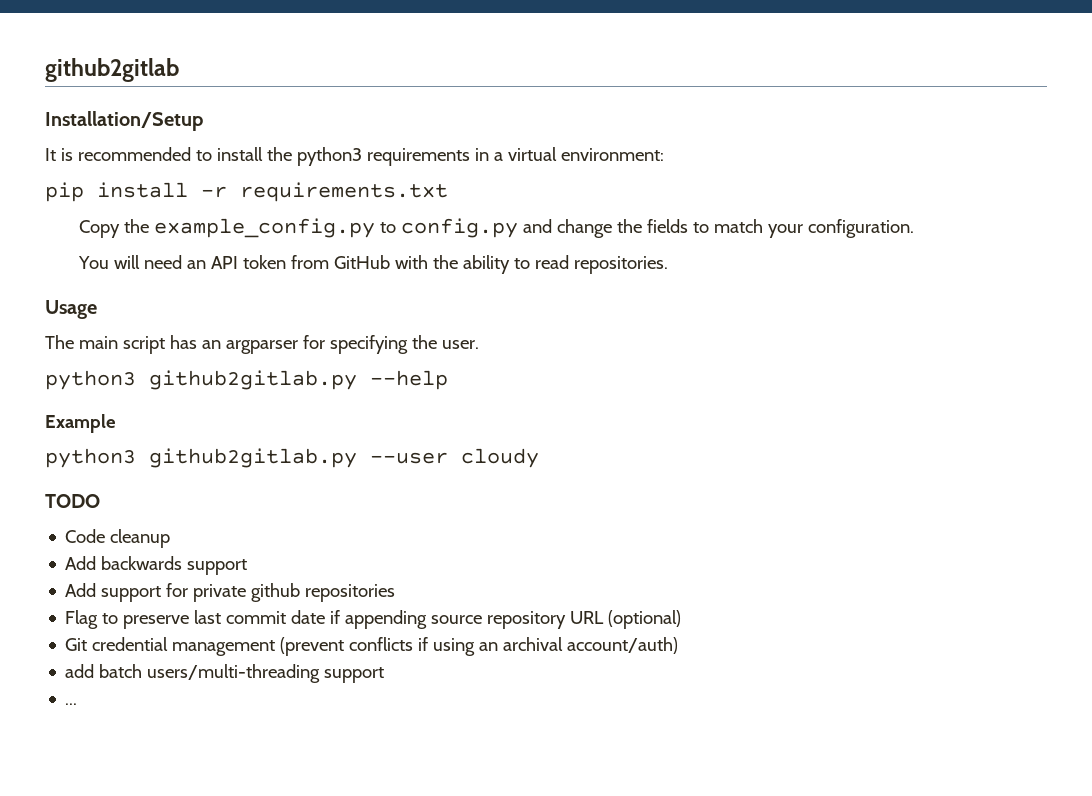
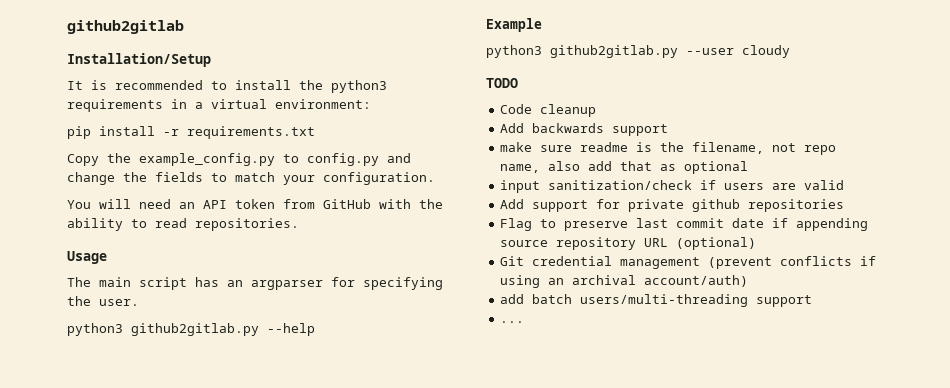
(248, 567) none -> [500,142,837,155] [500,161,749,174] [500,180,845,193] // make sure readme is the filename, not repo name, also add that as optional // input sanitization/check if users are valid

